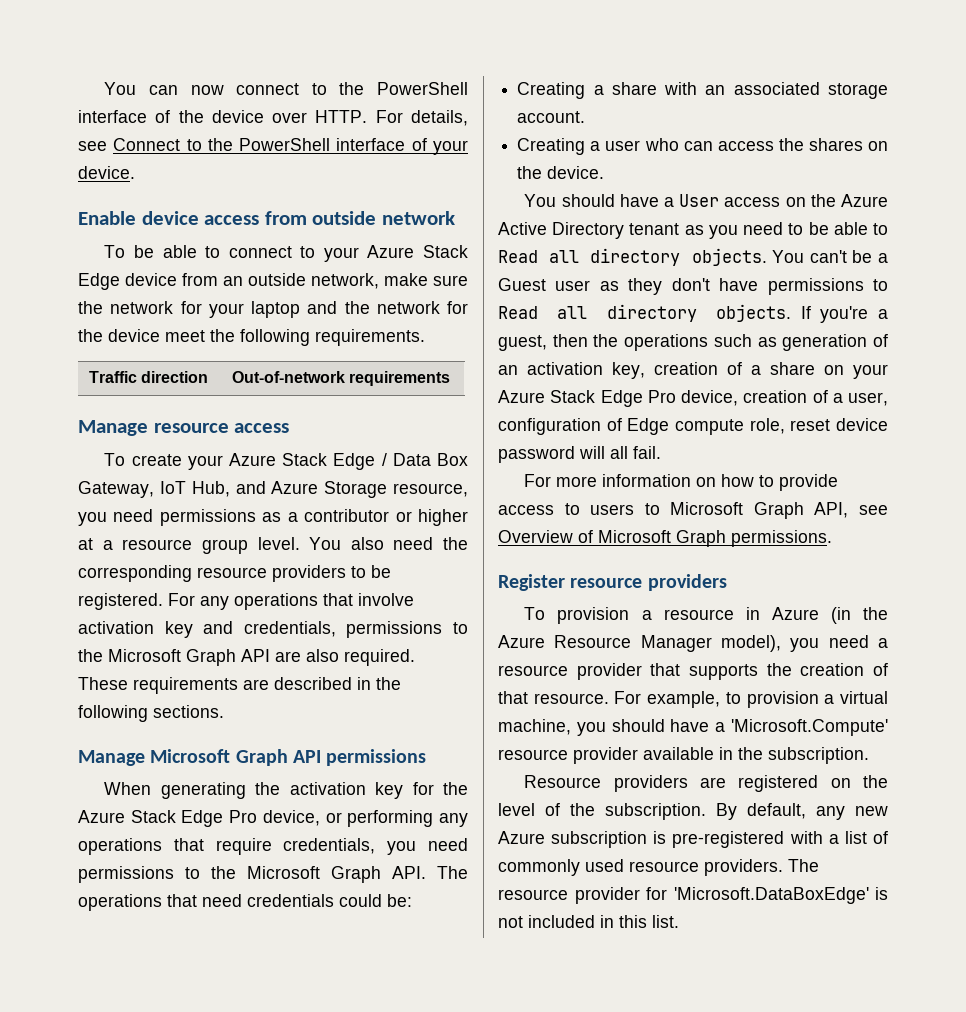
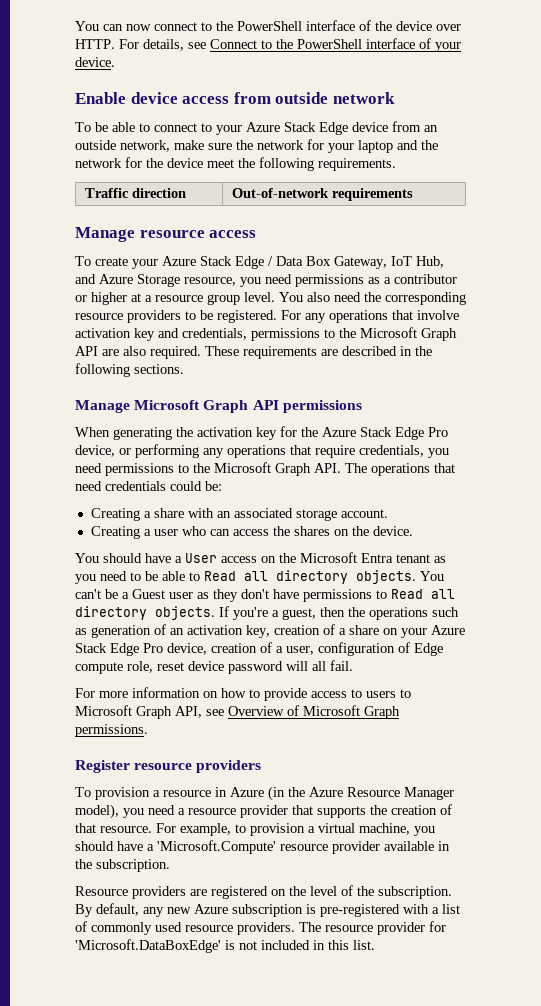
[841,194,888,207] [498,222,625,239] Azure Active Directory -> [300,552,393,563] Microsoft Entra

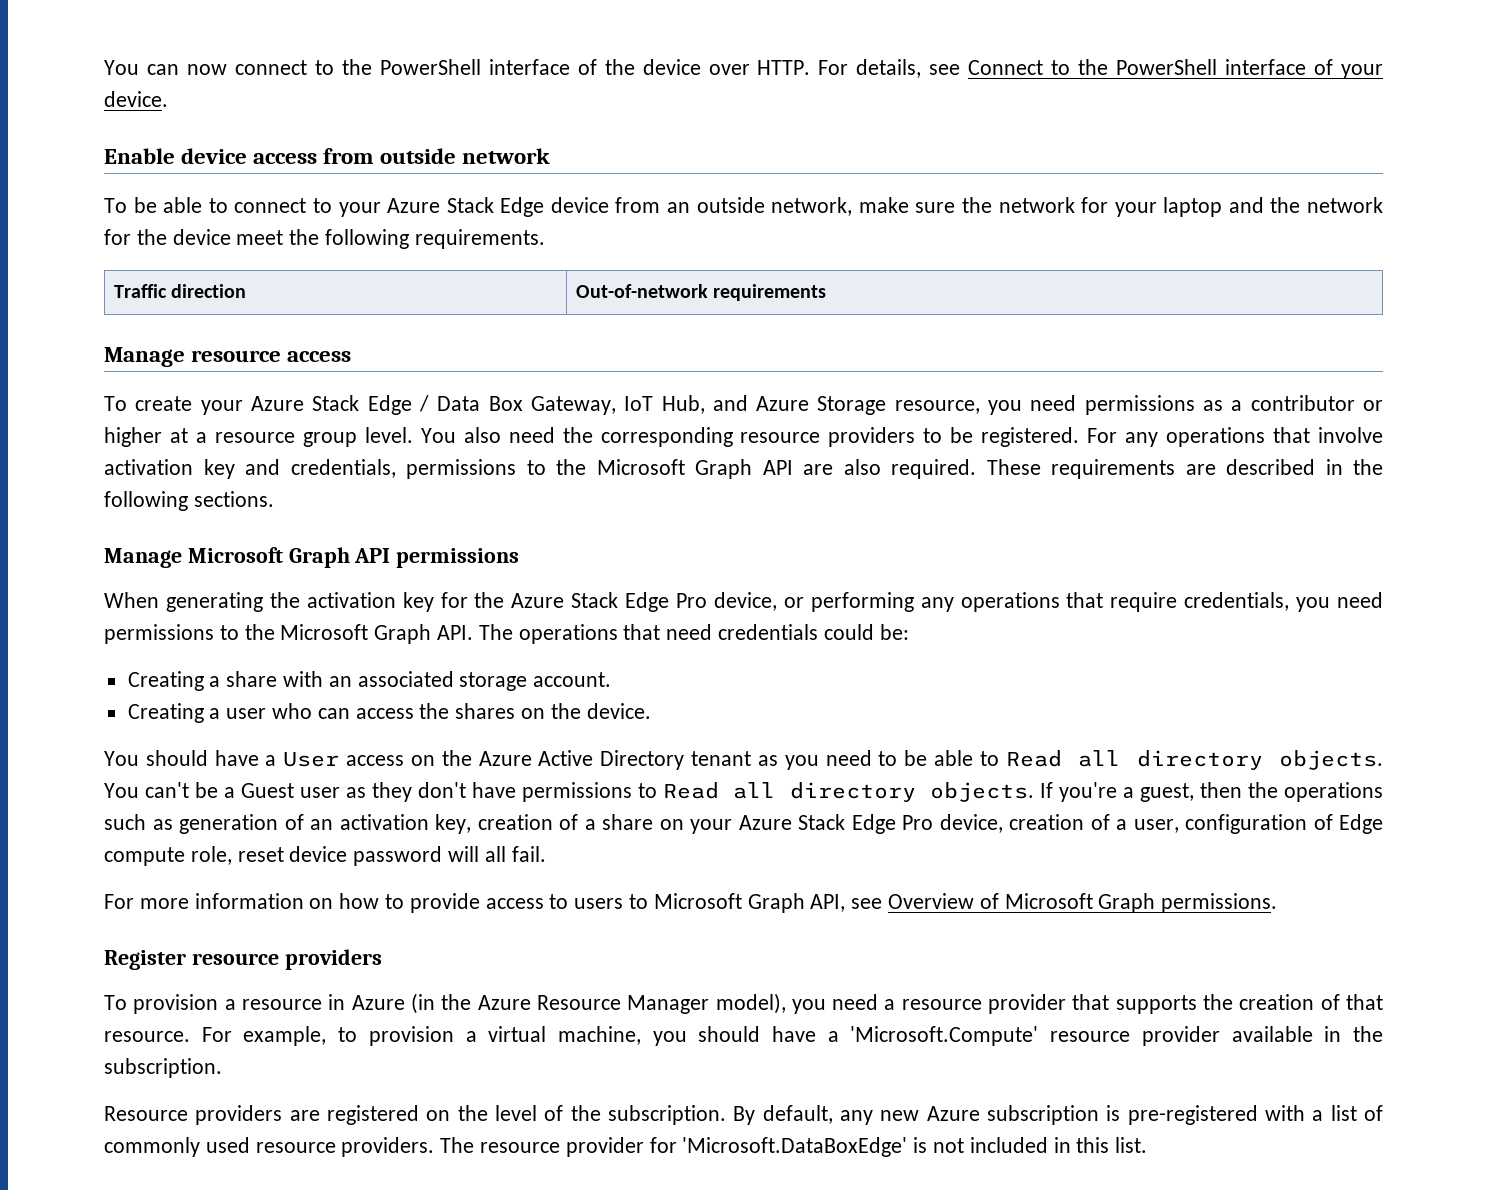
[300,552,393,563] Microsoft Entra -> [478,750,685,770] Azure Active Directory

